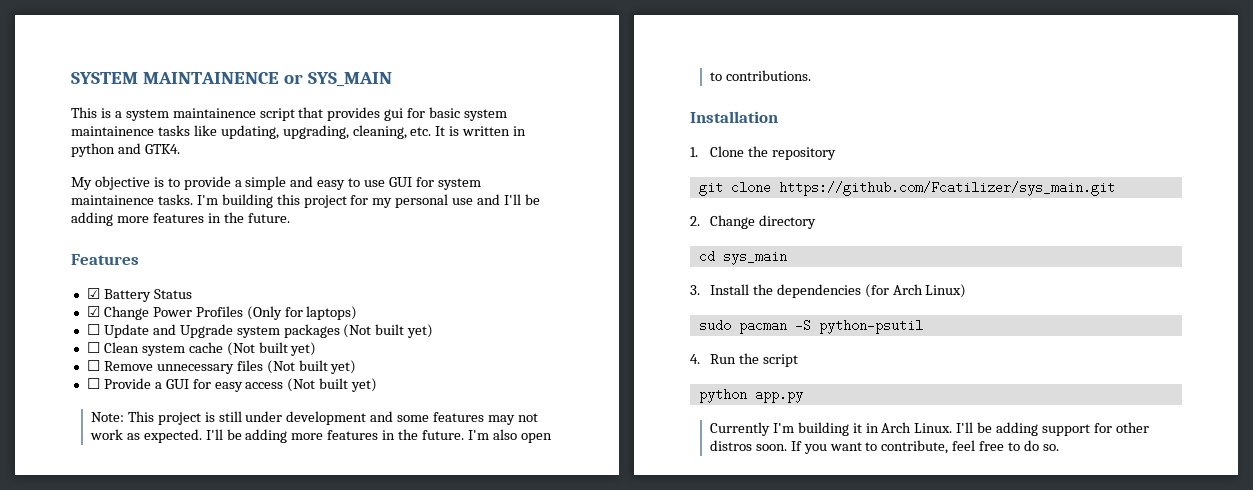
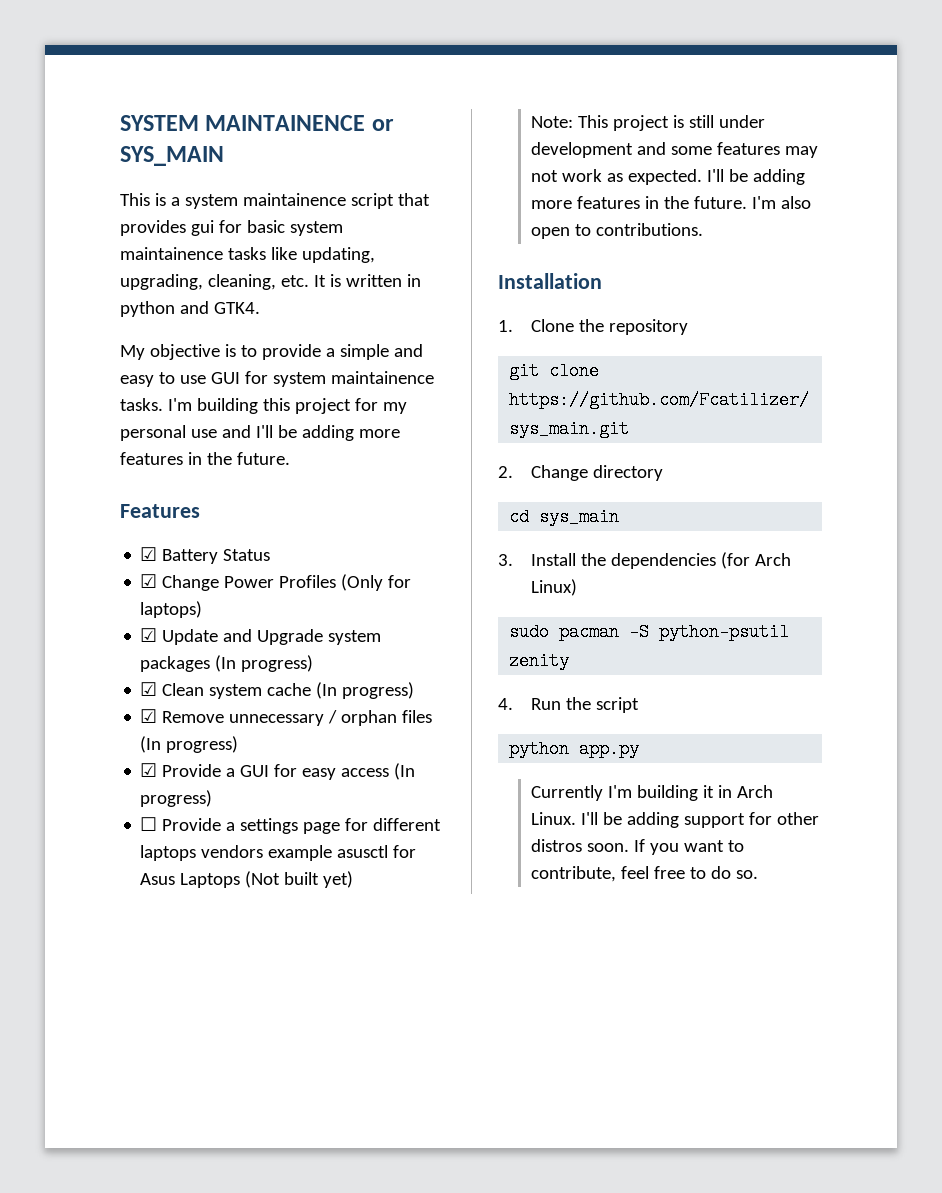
[86,324,100,335] ☐ -> [140,628,158,642] ☑
[343,324,434,338] [86,342,317,356] [86,360,357,374] [86,378,100,389] (Not built yet) // ☐ Clean system cache (Not built yet) // ☐ Remove unnecessary files (Not built yet) // ☐ -> [215,655,314,672] [140,682,415,699] [140,709,433,726] [140,736,239,753] [140,763,158,777] (In progress) // ☑ Clean system cache (In progress) // ☑ Remove unnecessary / orphan files (In progress) // ☑
(284, 385) none -> [394,763,416,780] [140,790,213,807] [140,817,442,834] [140,845,417,861] [140,873,241,888] (In progress) // ☐ Provide a settings page for different laptops vendors example asusctl for Asus Laptops
(923, 326) none -> [509,652,570,670] zenity

